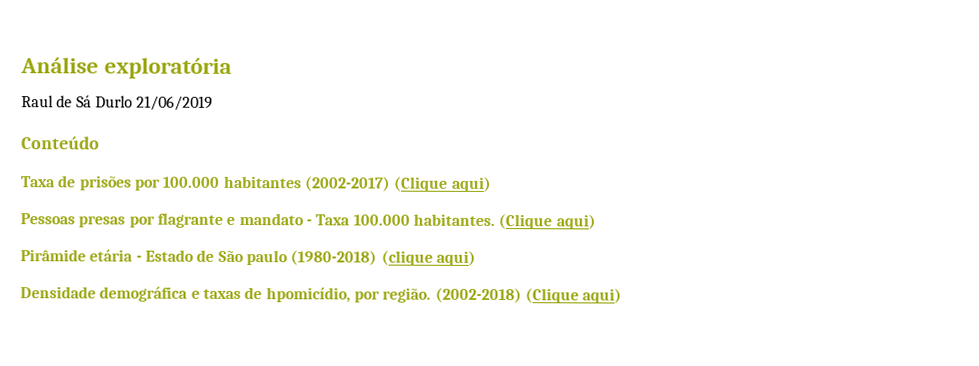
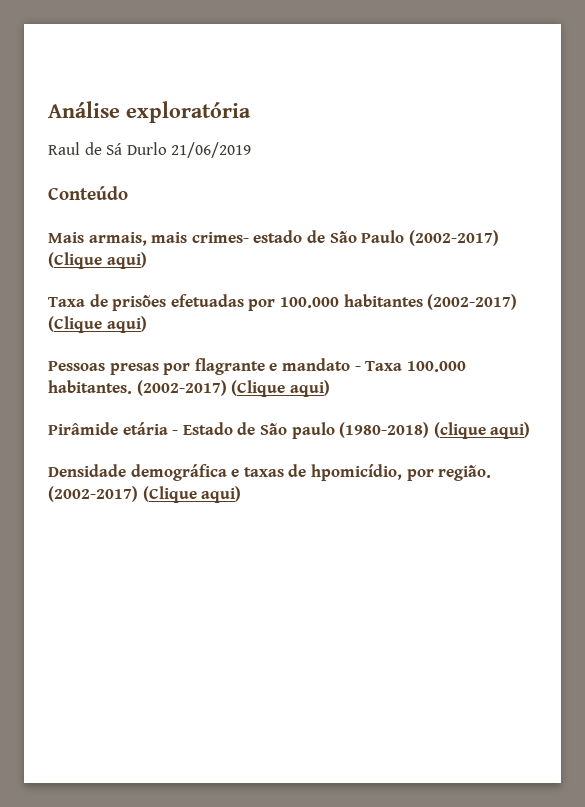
(100, 143) none -> [48,230,499,246] [48,252,147,269] // Mais armais, mais crimes- estado de São Paulo (2002-2017) (Clique aqui)
(132, 183) none -> [170,294,244,307] efetuadas
(495, 220) none -> [136,380,227,396] (2002-2017)
[434,287,522,304] (2002-2018) -> [48,486,138,502] (2002-2017)

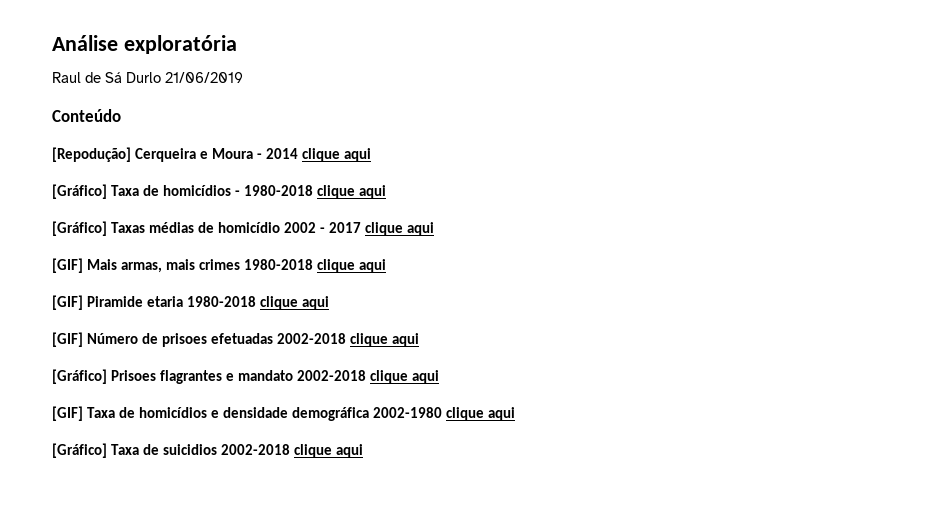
[48,230,499,246] [48,252,147,269] [48,294,518,311] [48,316,147,333] [48,358,466,375] [48,380,330,397] [48,422,531,439] [48,464,492,481] [48,486,242,503] Mais armais, mais crimes- estado de São Paulo (2002-2017) (Clique aqui) // Taxa de prisões efetuadas por 100.000 habitantes (2002-2017) (Clique aqui) // Pessoas presas por flagrante e mandato - Taxa 100.000 habitantes. (2002-2017) (Clique aqui) // Pirâmide etária - Estado de São paulo (1980-2018) (clique aqui) // Densidade demográfica e taxas de hpomicídio, por região. (2002-2017) (Clique aqui) -> [52,147,372,162] [52,184,387,199] [52,221,435,236] [52,258,387,273] [52,295,330,310] [52,332,420,347] [52,369,440,384] [52,406,516,421] [52,443,364,458] [Repodução] Cerqueira e Moura - 2014 clique aqui // [Gráfico] Taxa de homicídios - 1980-2018 clique aqui // [Gráfico] Taxas médias de homicídio 2002 - 2017 clique aqui // [GIF] Mais armas, mais crimes 1980-2018 clique aqui // [GIF] Piramide etaria 1980-2018 clique aqui // [GIF] Número de prisoes efetuadas 2002-2018 clique aqui // [Gráfico] Prisoes flagrantes e mandato 2002-2018 clique aqui // [GIF] Taxa de homicídios e densidade demográfica 2002-1980 clique aqui // [Gráfico] Taxa de suicidios 2002-2018 clique aqui

